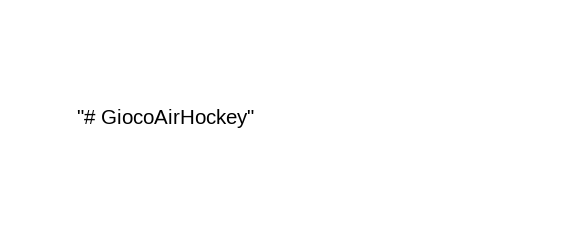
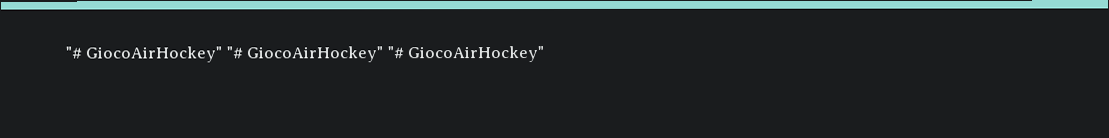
[77,109,254,128] "# GiocoAirHockey" -> [65,46,545,63] "# GiocoAirHockey" "# GiocoAirHockey" "# GiocoAirHockey"

